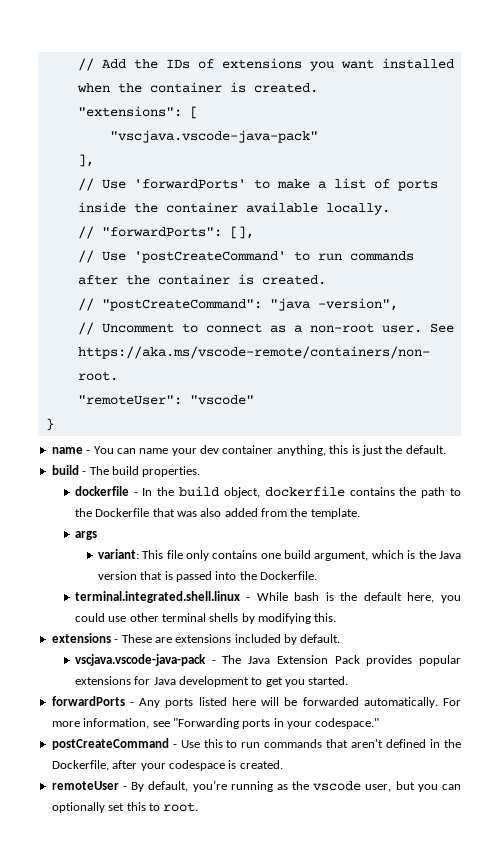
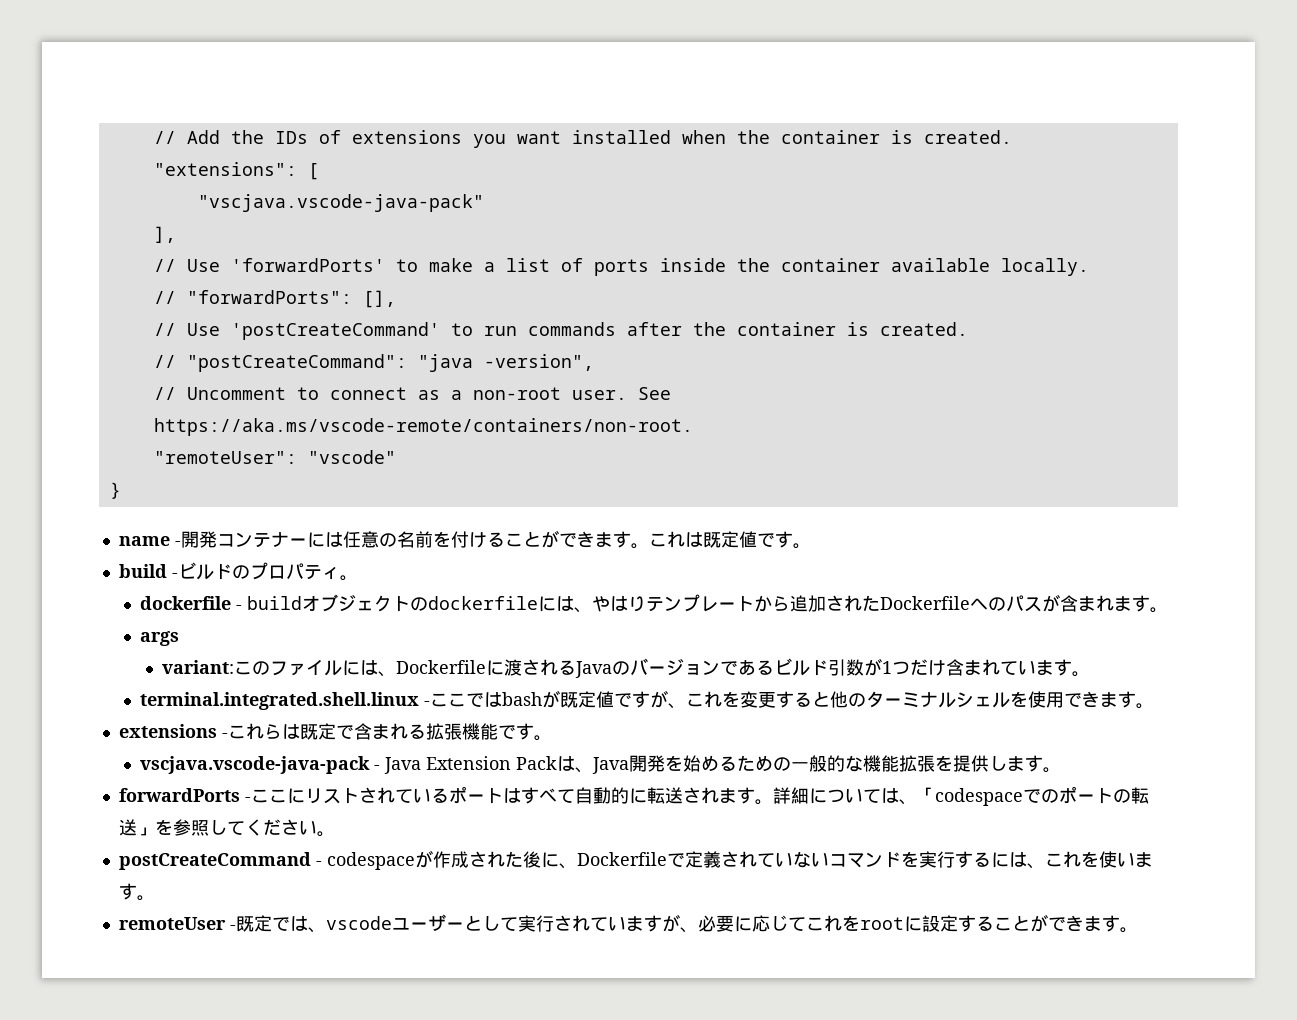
[93,445,446,456] [51,465,201,477] [74,486,461,498] [74,508,360,519] [74,531,97,540] [97,549,461,561] [97,571,318,582] [74,591,461,603] [74,613,337,624] [51,633,341,645] You can name your dev container anything, this is just the default. // build - The build properties. // dockerfile - In the build object, dockerfile contains the path to the Dockerfile that was also added from the template. // args // variant: This file only contains one build argument, which is the Java version that is passed into the Dockerfile. // terminal.integrated.shell.linux - While bash is the default here, you could use other terminal shells by modifying this. // extensions - These are extensions included by default. -> [180,530,811,549] [118,562,358,581] [140,594,1169,613] [140,631,180,646] [161,658,1090,678] [140,690,1155,710] [118,723,552,741] 開発コンテナーには任意の名前を付けることができます。これは既定値です。 // build -ビルドのプロパティ。 // dockerfile - buildオブジェクトのdockerfileには、やはりテンプレートから追加されたDockerfileへのパスが含まれます。 // args // variant:このファイルには、Dockerfileに渡されるJavaのバージョンであるビルド引数が1つだけ含まれています。 // terminal.integrated.shell.linux -ここではbashが既定値ですが、これを変更すると他のターミナルシェルを使用できます。 // extensions -これらは既定で含まれる拡張機能です。
[222,655,242,664] The -> (381, 767) none
[366,655,461,666] [74,676,349,687] [51,696,461,708] [51,718,380,729] [51,738,462,750] [51,760,283,771] [51,780,461,792] [51,802,199,813] provides popular extensions for Java development to get you started. // forwardPorts - Any ports listed here will be forwarded automatically. For more information, see "Forwarding ports in your codespace." // postCreateCommand - Use this to run commands that aren't defined in the Dockerfile, after your codespace is created. // remoteUser - By default, you’re running as the vscode user, but you can optionally set this to root. -> [557,755,1062,774] [118,786,1149,806] [118,819,335,837] [118,850,1153,870] [118,883,155,901] [118,914,1138,933] は、Java開発を始めるための一般的な機能拡張を提供します。 // forwardPorts -ここにリストされているポートはすべて自動的に転送されます。詳細については、「codespaceでのポートの転送」を参照してください。 // postCreateCommand - codespaceが作成された後に、Dockerfileで定義されていないコマンドを実行するには、これを使います。 // remoteUser -既定では、vscodeユーザーとして実行されていますが、必要に応じてこれをrootに設定することができます。

